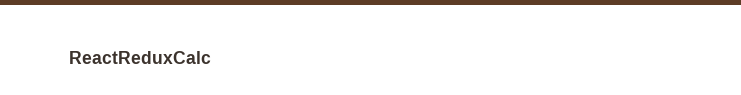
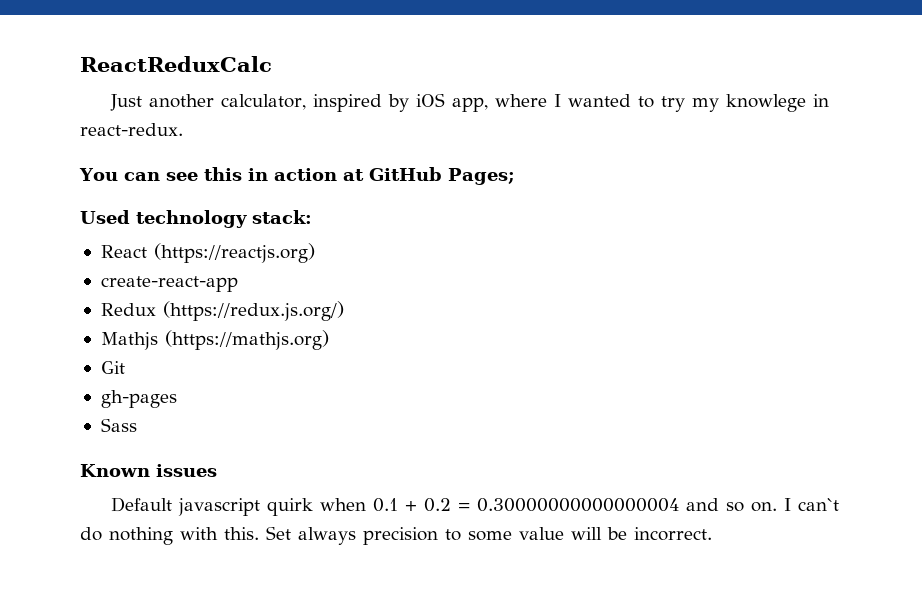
(211, 57) none -> [110,93,830,112] [80,123,183,136] [79,167,515,185] [80,210,312,228] [100,243,315,263] [100,276,238,292] [100,301,344,321] [100,330,329,350] [100,361,125,374] [100,390,177,408] [100,418,137,432] [80,464,217,477] [111,497,840,516] [80,526,712,545] // Just another calculator, inspired by iOS app, where I wanted to try my knowlege in react-redux. // You can see this in action at GitHub Pages; // Used technology stack: // React (https://reactjs.org) // create-react-app // Redux (https://redux.js.org/) // Mathjs (https://mathjs.org) // Git // gh-pages // Sass // Known issues // Default javascript quirk when 0.1 + 0.2 = 0.30000000000000004 and so on. I can`t do nothing with this. Set always precision to some value will be incorrect.

